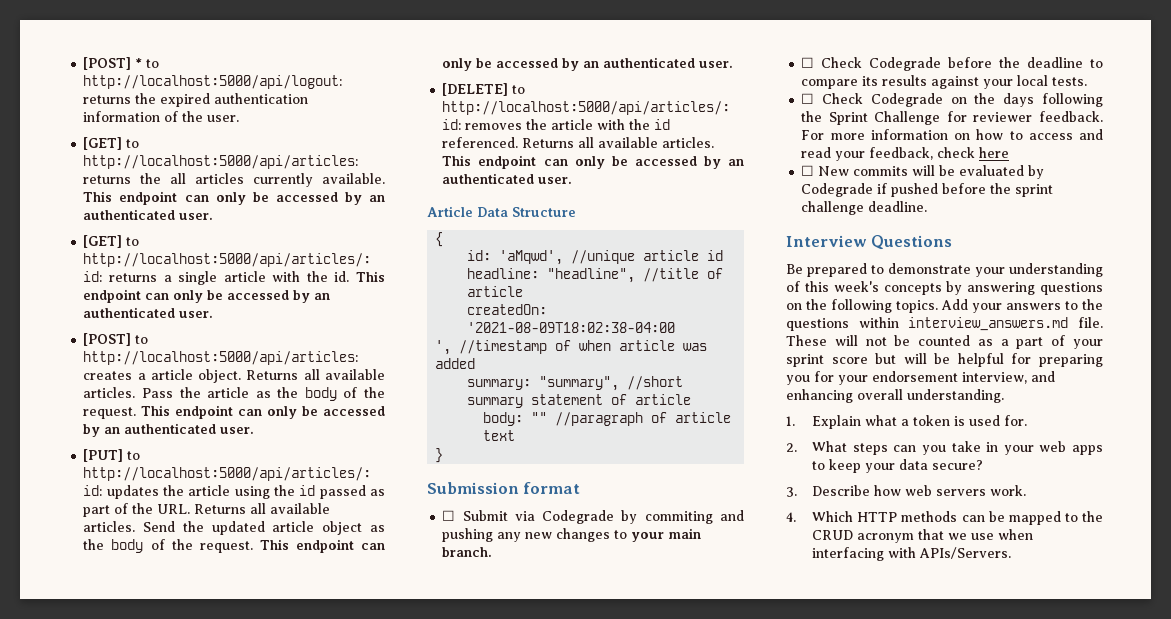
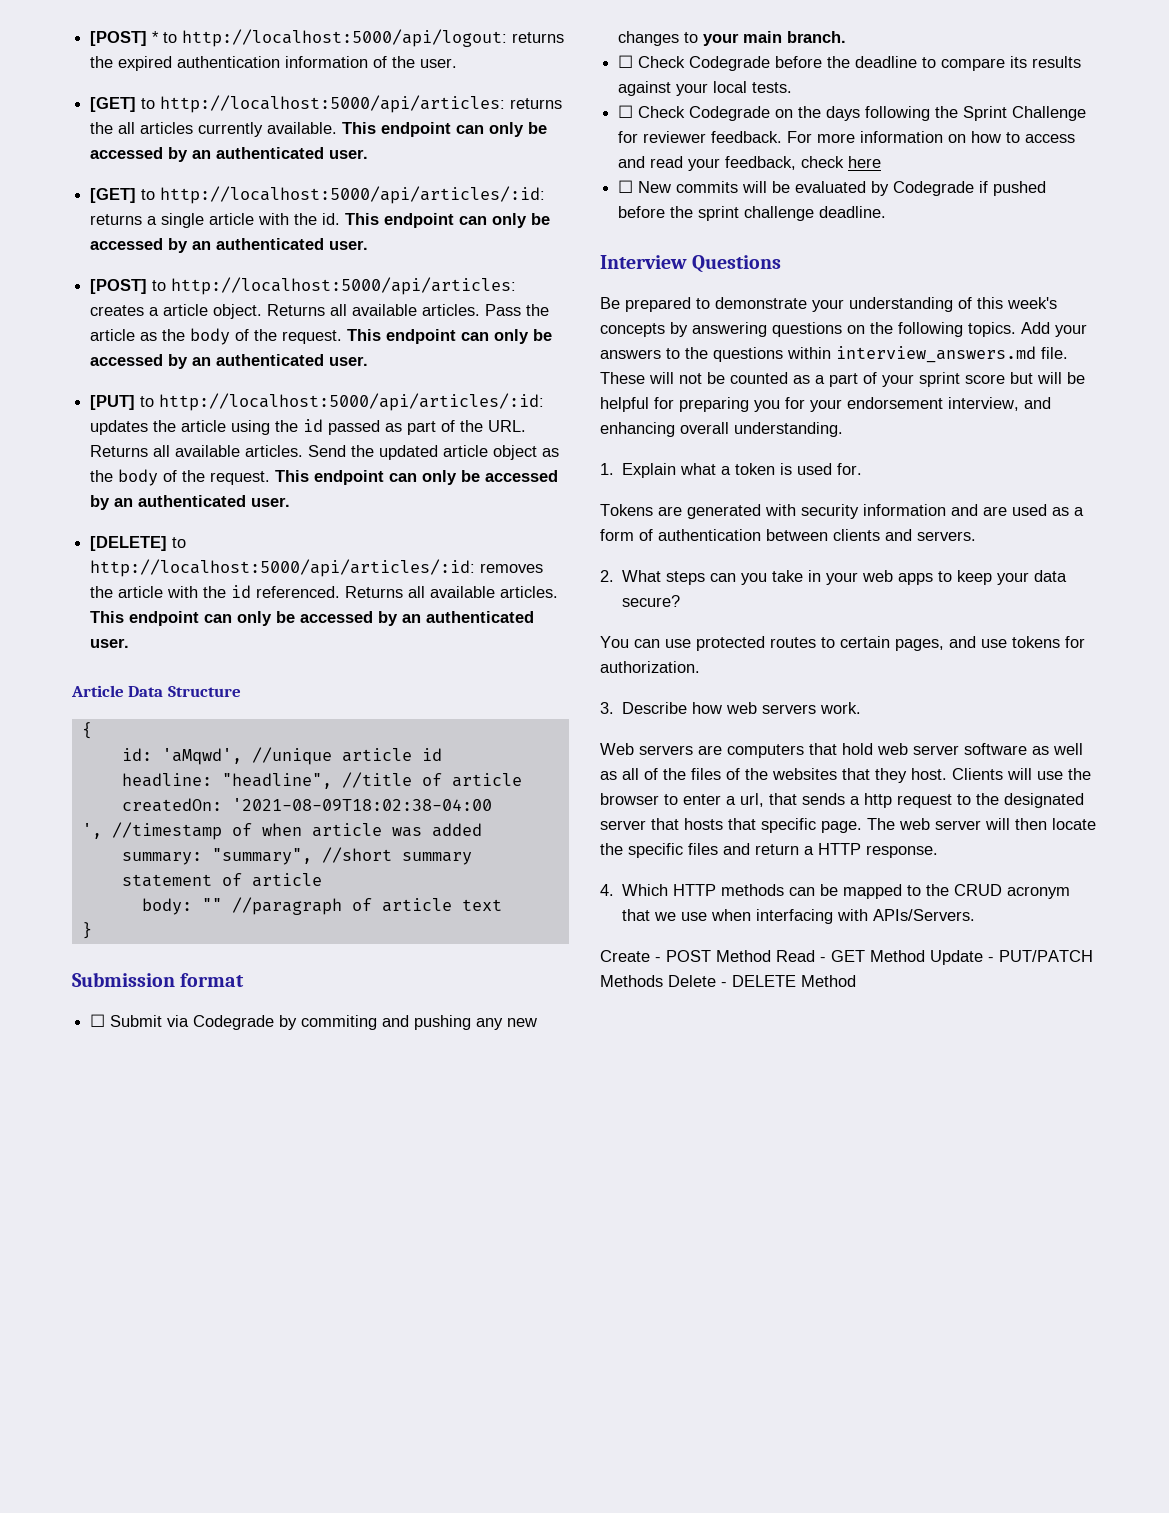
(1028, 420) none -> [600,504,1084,519] [600,529,976,541] // Tokens are generated with security information and are used as a form of authentication between clients and servers.
(984, 465) none -> [600,636,1085,651] [600,661,700,673] // You can use protected routes to certain pages, and use tokens for authorization.
(1027, 490) none -> [600,743,1083,758] [600,768,1091,783] [600,793,1084,808] [600,818,1096,833] [600,843,938,858] // Web servers are computers that hold web server software as well as all of the files of the websites that they host. Clients will use the browser to enter a url, that sends a http request to the designated server that hosts that specific page. The web server will then locate the specific files and return a HTTP response.
(1012, 553) none -> [600,950,1093,965] [600,975,856,987] // Create - POST Method Read - GET Method Update - PUT/PATCH Methods Delete - DELETE Method

